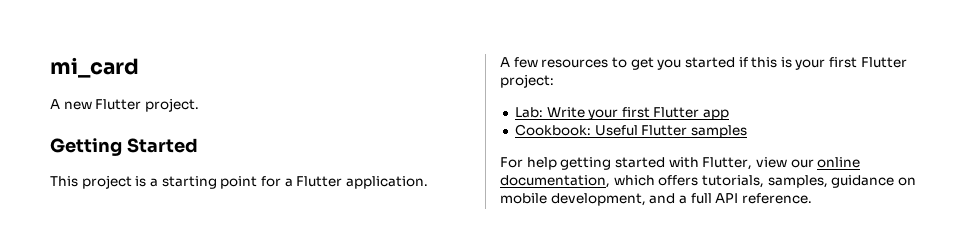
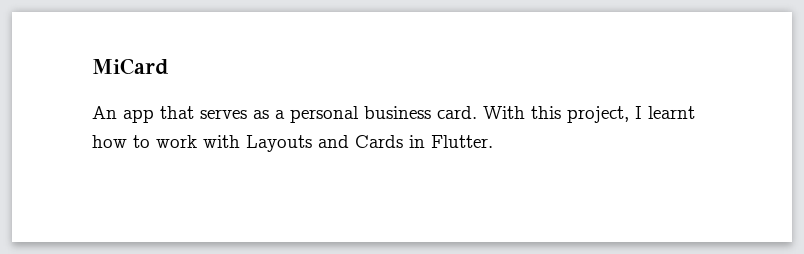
[50,57,139,78] [50,98,199,112] [50,138,198,156] [50,175,428,189] [500,57,907,70] [500,74,554,88] [514,107,730,120] [514,124,747,138] [500,157,861,170] [500,175,916,188] [500,193,812,206] mi_card // A new Flutter project. // Getting Started // This project is a starting point for a Flutter application. // A few resources to get you started if this is your first Flutter project: // Lab: Write your first Flutter app // Cookbook: Useful Flutter samples // For help getting started with Flutter, view our online documentation, which offers tutorials, samples, guidance on mobile development, and a full API reference. -> [92,58,169,75] [92,106,695,123] [92,135,493,152] MiCard // An app that serves as a personal business card. With this project, I learnt how to work with Layouts and Cards in Flutter.

